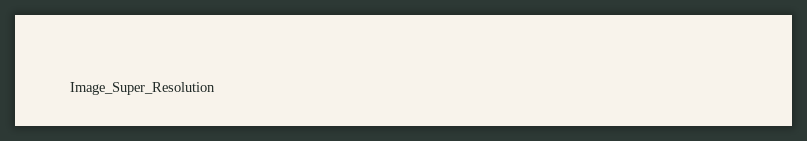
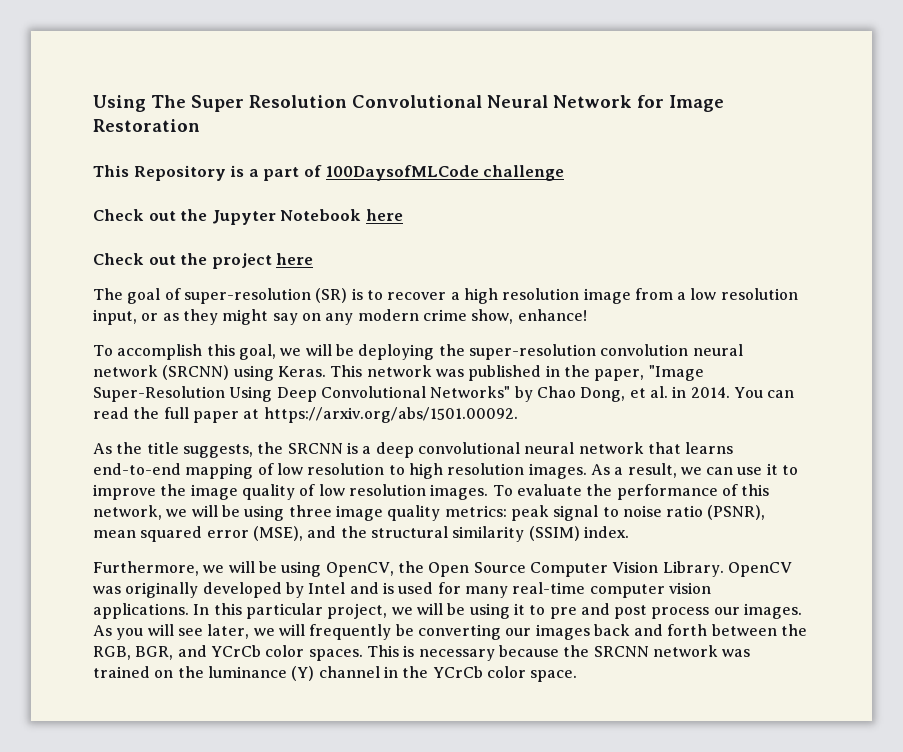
[70,82,215,95] Image_Super_Resolution -> [93,95,724,112] [93,119,200,132] [93,165,565,181] [93,209,403,225] [93,253,314,269] [93,288,798,304] [93,309,587,325] [93,344,743,360] [93,365,704,381] [93,386,795,402] [93,407,518,423] [93,442,734,458] [93,463,799,479] [93,484,770,500] [93,505,766,521] [93,526,629,542] [93,561,792,577] [93,582,711,598] [93,603,803,619] [93,624,808,640] [93,645,751,661] [93,666,578,682] Using The Super Resolution Convolutional Neural Network for Image Restoration // This Repository is a part of 100DaysofMLCode challenge // Check out the Jupyter Notebook here // Check out the project here // The goal of super-resolution (SR) is to recover a high resolution image from a low resolution input, or as they might say on any modern crime show, enhance! // To accomplish this goal, we will be deploying the super-resolution convolution neural network (SRCNN) using Keras. This network was published in the paper, "Image Super-Resolution Using Deep Convolutional Networks" by Chao Dong, et al. in 2014. You can read the full paper at https://arxiv.org/abs/1501.00092. // As the title suggests, the SRCNN is a deep convolutional neural network that learns end-to-end mapping of low resolution to high resolution images. As a result, we can use it to improve the image quality of low resolution images. To evaluate the performance of this network, we will be using three image quality metrics: peak signal to noise ratio (PSNR), mean squared error (MSE), and the structural similarity (SSIM) index. // Furthermore, we will be using OpenCV, the Open Source Computer Vision Library. OpenCV was originally developed by Intel and is used for many real-time computer vision applications. In this particular project, we will be using it to pre and post process our images. As you will see later, we will frequently be converting our images back and forth between the RGB, BGR, and YCrCb color spaces. This is necessary because the SRCNN network was trained on the luminance (Y) channel in the YCrCb color space.

